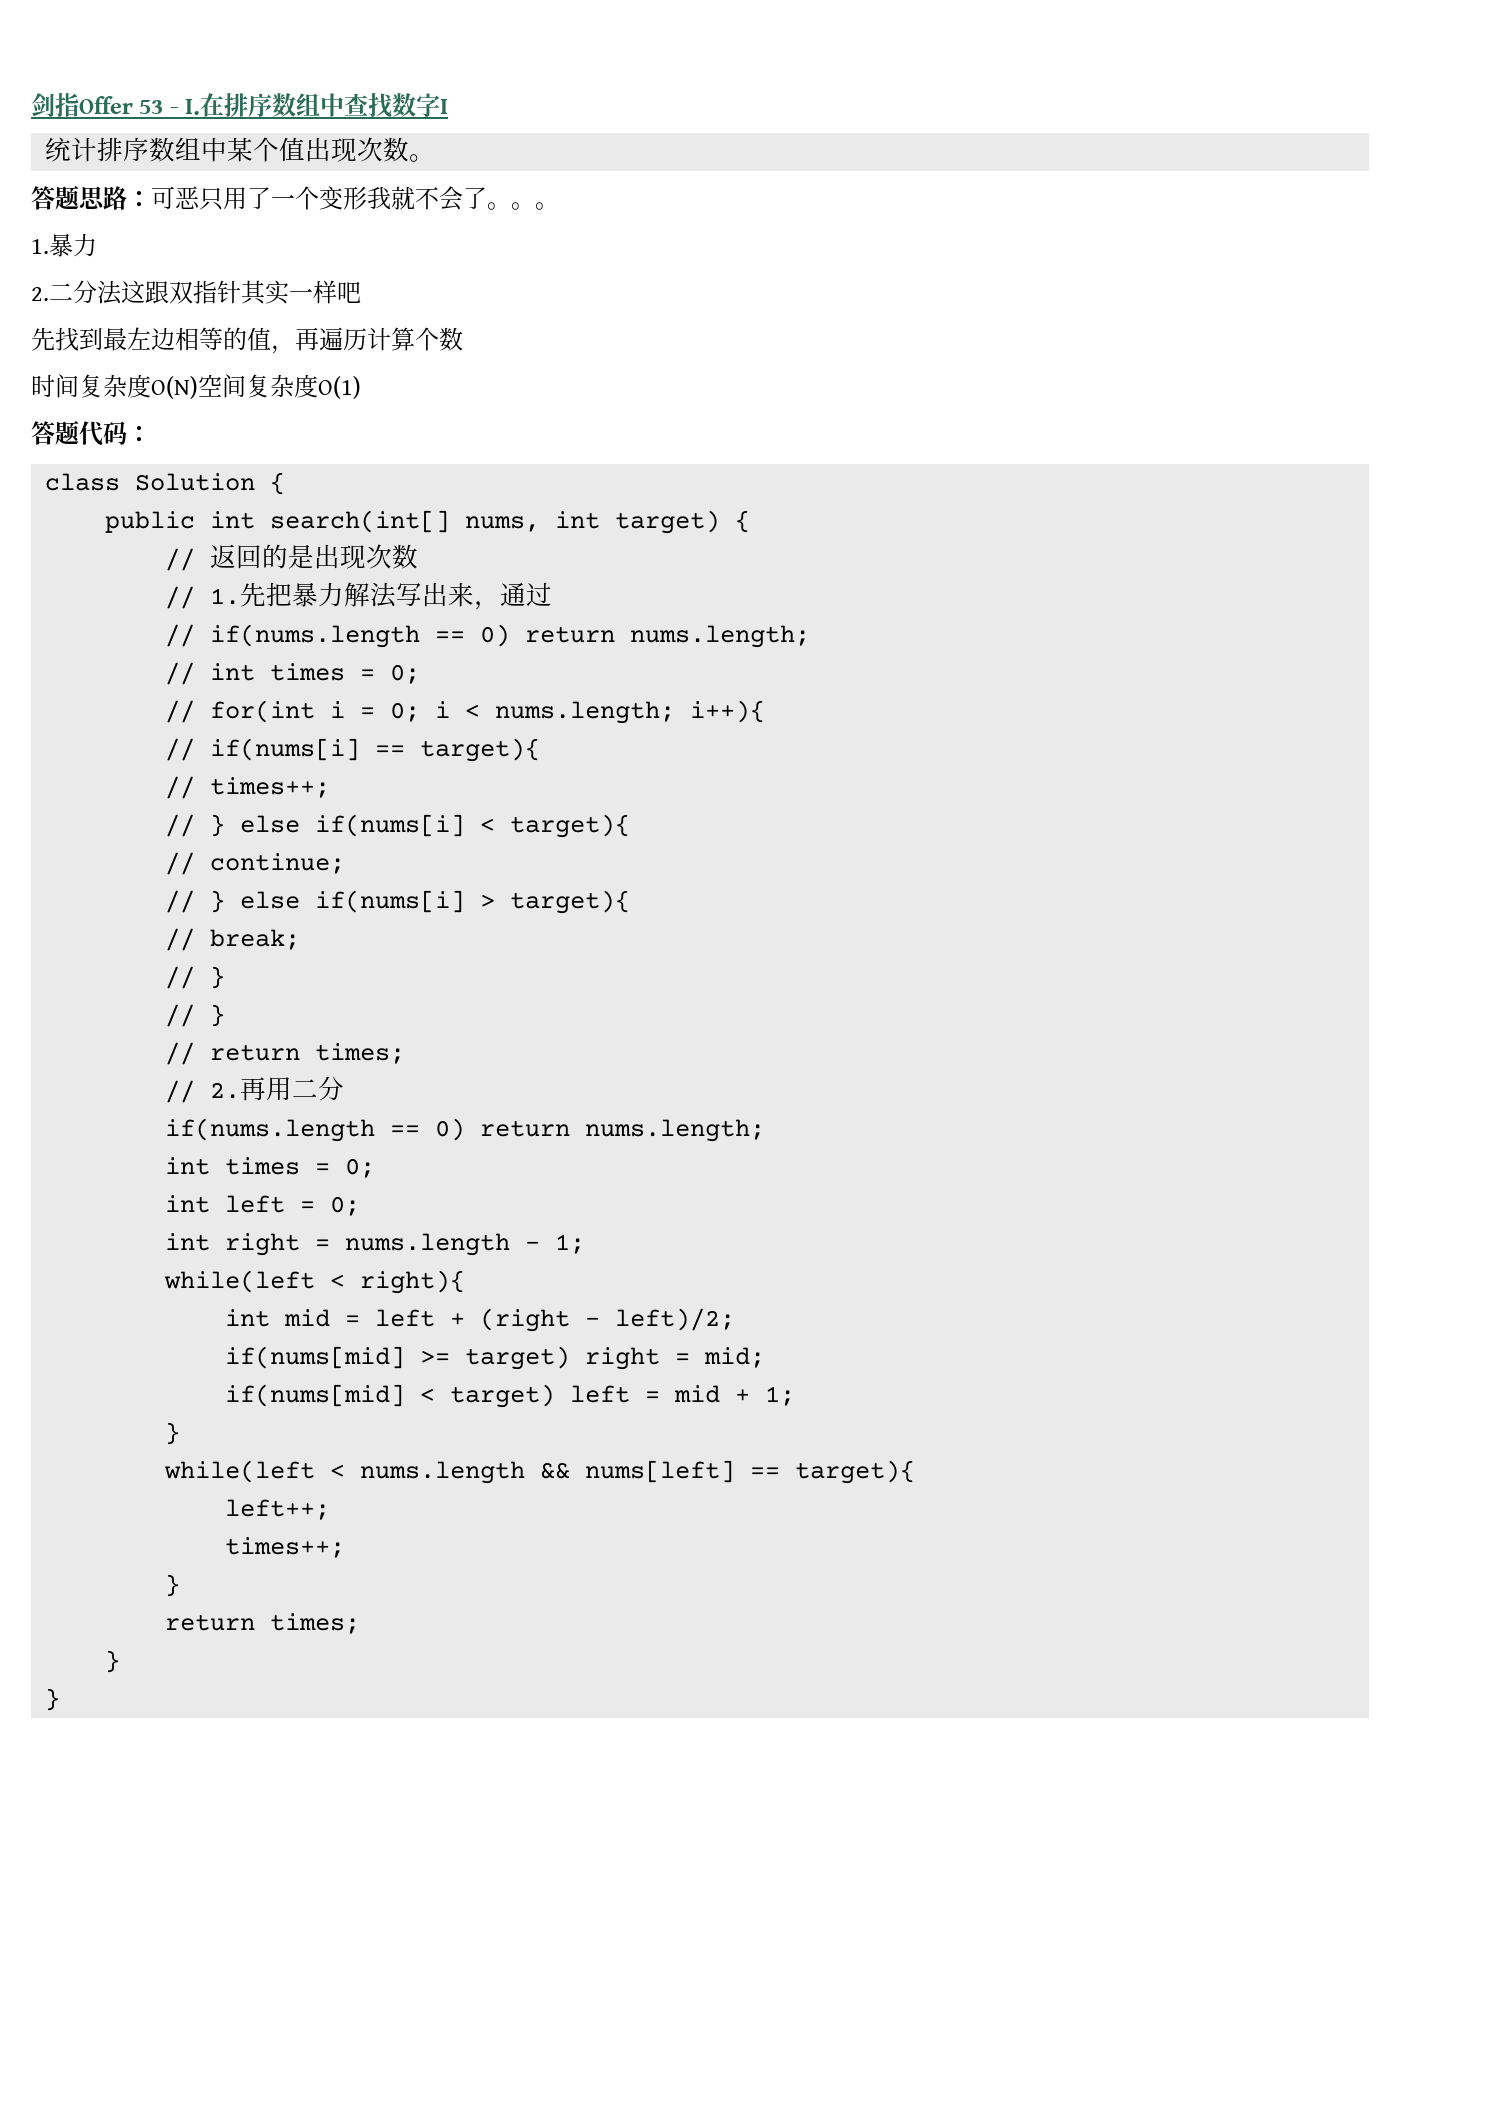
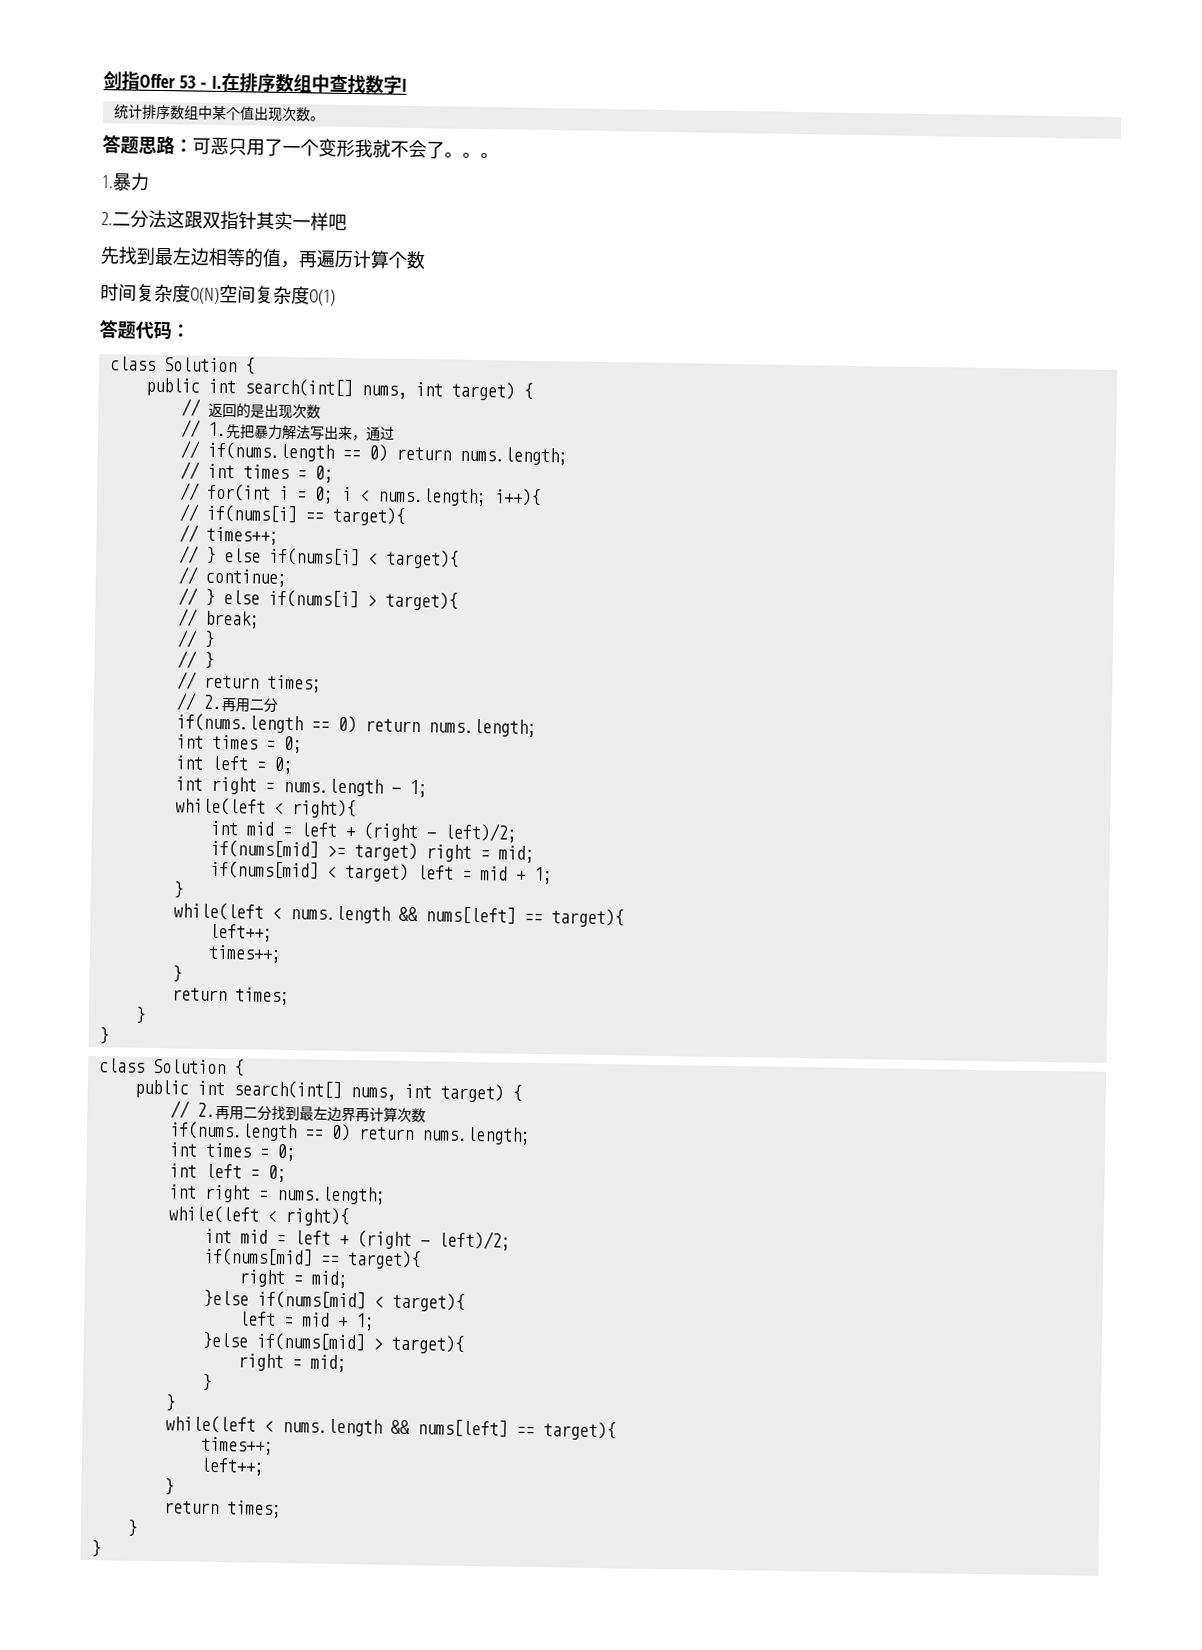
(61, 1699) none -> [98,1058,244,1077] [133,1079,522,1103] [169,1100,426,1123] [169,1121,531,1145] [168,1142,296,1162] [168,1163,287,1183] [168,1184,386,1205] [167,1205,349,1227] [203,1228,511,1251] [203,1247,421,1270] [238,1269,348,1289] [202,1289,465,1312] [238,1311,375,1331] [201,1331,464,1354] [237,1353,347,1373] [201,1373,212,1391] [164,1394,176,1412] [164,1415,616,1441] [200,1436,274,1455] [199,1457,265,1476] [163,1478,174,1496] [163,1500,282,1519] [126,1519,138,1537] [90,1540,101,1558] // class Solution { // public int search(int[] nums, int target) { // // 2.再用二分找到最左边界再计算次数 // if(nums.length == 0) return nums.length; // int times = 0; // int left = 0; // int right = nums.length; // while(left < right){ // int mid = left + (right - left)/2; // if(nums[mid] == target){ // right = mid; // }else if(nums[mid] < target){ // left = mid + 1; // }else if(nums[mid] > target){ // right = mid; // } // } // while(left < nums.length && nums[left] == target){ // times++; // left++; // } // return times; // } // }

